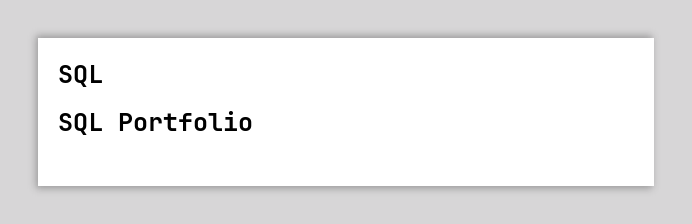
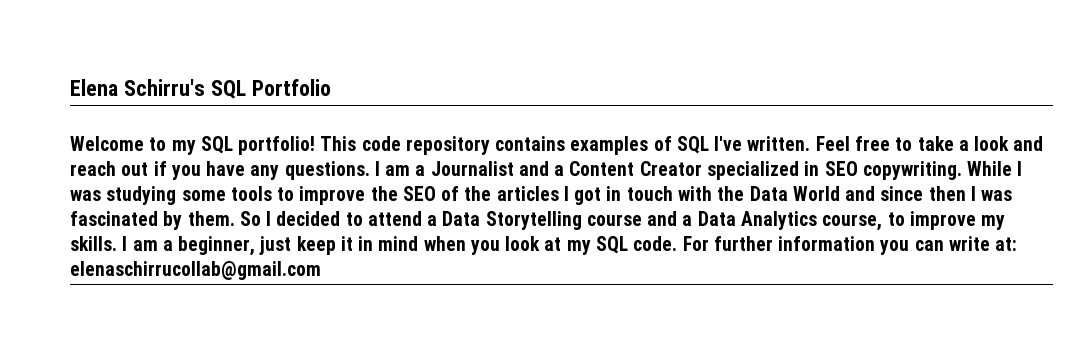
[58,65,103,87] SQL // -> [70,79,205,96] Elena Schirru's
(253, 121) none -> [70,136,1044,155] [70,161,1023,180] [70,186,1013,205] [70,211,1006,231] [70,236,1018,256] [70,261,321,280] // Welcome to my SQL portfolio! This code repository contains examples of SQL I've written. Feel free to take a look and reach out if you have any questions. I am a Journalist and a Content Creator specialized in SEO copywriting. While I was studying some tools to improve the SEO of the articles I got in touch with the Data World and since then I was fascinated by them. So I decided to attend a Data Storytelling course and a Data Analytics course, to improve my skills. I am a beginner, just keep it in mind when you look at my SQL code. For further information you can write at: elenaschirrucollab@gmail.com

